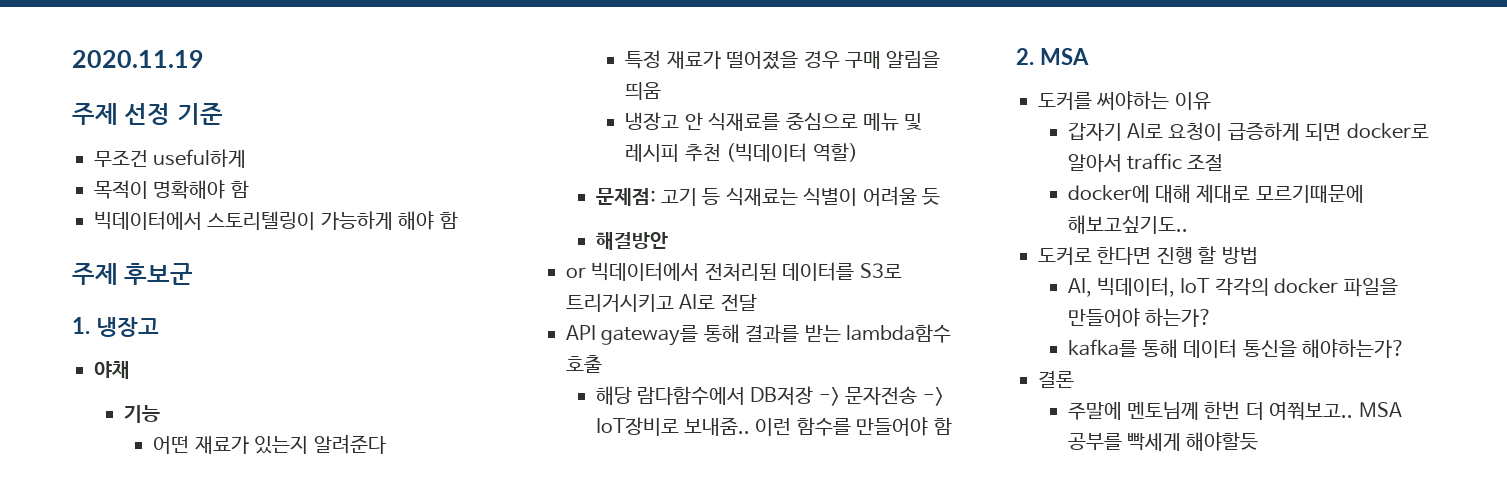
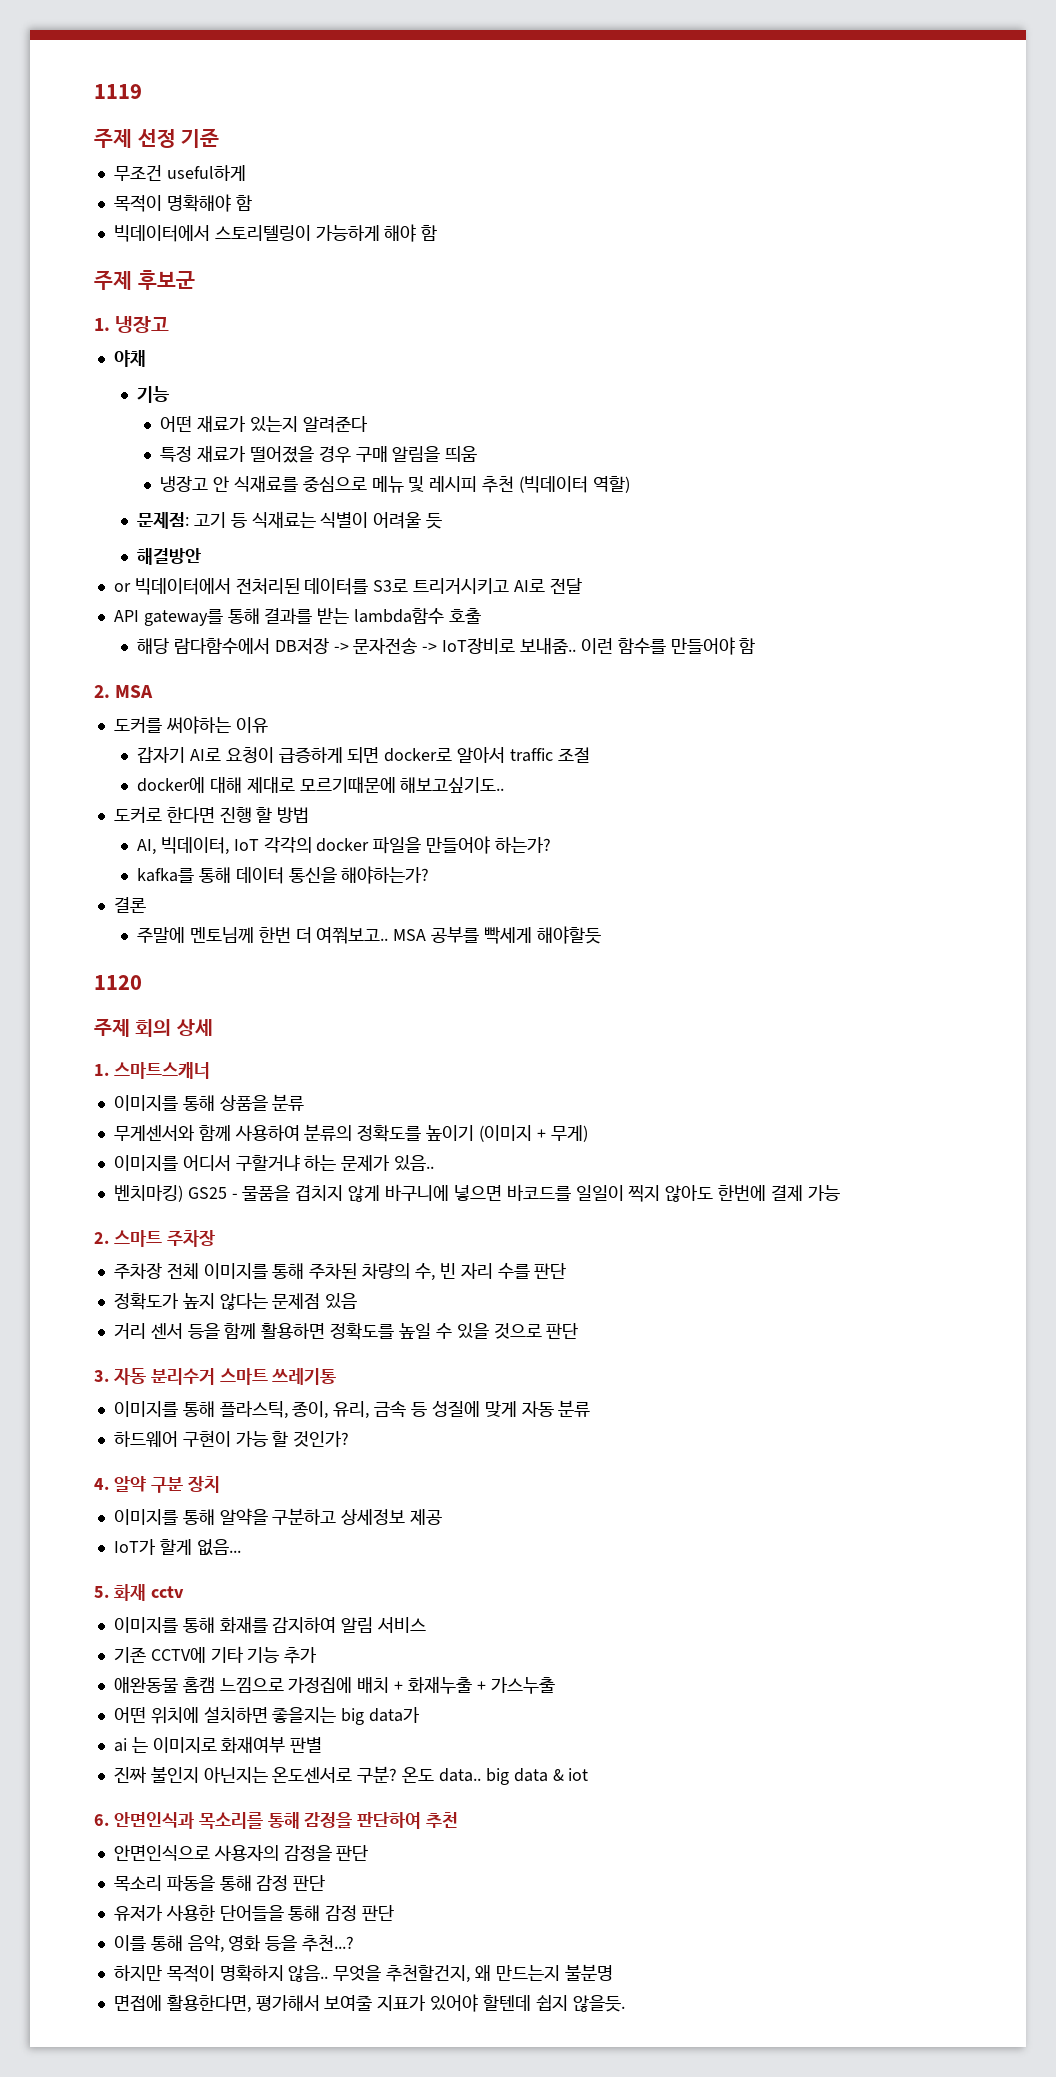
[72,50,204,68] 2020.11.19 -> [94,84,142,99] 1119
(1259, 441) none -> [94,975,142,990] [94,1018,213,1037] [94,1062,210,1079] [113,1094,305,1111] [113,1124,588,1142] [113,1155,435,1171] [113,1184,840,1202] [94,1230,215,1247] [113,1262,567,1281] [113,1293,358,1310] [113,1323,579,1340] [94,1368,337,1385] [113,1400,591,1419] [113,1430,350,1447] [94,1476,220,1493] [113,1508,443,1525] [113,1539,241,1556] [94,1584,184,1601] [113,1616,427,1634] [113,1646,318,1664] [113,1676,555,1694] [113,1706,421,1725] [113,1736,323,1754] [113,1766,589,1785] [94,1812,459,1829] [113,1845,369,1861] [113,1875,326,1892] [113,1905,395,1921] [113,1934,355,1953] [113,1964,613,1983] [113,1994,625,2013] // 1120 // 주제 회의 상세 // 1. 스마트스캐너 // 이미지를 통해 상품을 분류 // 무게센서와 함께 사용하여 분류의 정확도를 높이기 (이미지 + 무게) // 이미지를 어디서 구할거냐 하는 문제가 있음.. // 벤치마킹) GS25 - 물품을 겹치지 않게 바구니에 넣으면 바코드를 일일이 찍지 않아도 한번에 결제 가능 // 2. 스마트 주차장 // 주차장 전체 이미지를 통해 주차된 차량의 수, 빈 자리 수를 판단 // 정확도가 높지 않다는 문제점 있음 // 거리 센서 등을 함께 활용하면 정확도를 높일 수 있을 것으로 판단 // 3. 자동 분리수거 스마트 쓰레기통 // 이미지를 통해 플라스틱, 종이, 유리, 금속 등 성질에 맞게 자동 분류 // 하드웨어 구현이 가능 할 것인가? // 4. 알약 구분 장치 // 이미지를 통해 알약을 구분하고 상세정보 제공 // IoT가 할게 없음... // 5. 화재 cctv // 이미지를 통해 화재를 감지하여 알림 서비스 // 기존 CCTV에 기타 기능 추가 // 애완동물 홈캠 느낌으로 가정집에 배치 + 화재누출 + 가스누출 // 어떤 위치에 설치하면 좋을지는 big data가 // ai 는 이미지로 화재여부 판별 // 진짜 불인지 아닌지는 온도센서로 구분? 온도 data.. big data & iot // 6. 안면인식과 목소리를 통해 감정을 판단하여 추천 // 안면인식으로 사용자의 감정을 판단 // 목소리 파동을 통해 감정 판단 // 유저가 사용한 단어들을 통해 감정 판단 // 이를 통해 음악, 영화 등을 추천...? // 하지만 목적이 명확하지 않음.. 무엇을 추천할건지, 왜 만드는지 불분명 // 면접에 활용한다면, 평가해서 보여줄 지표가 있어야 할텐데 쉽지 않을듯.

